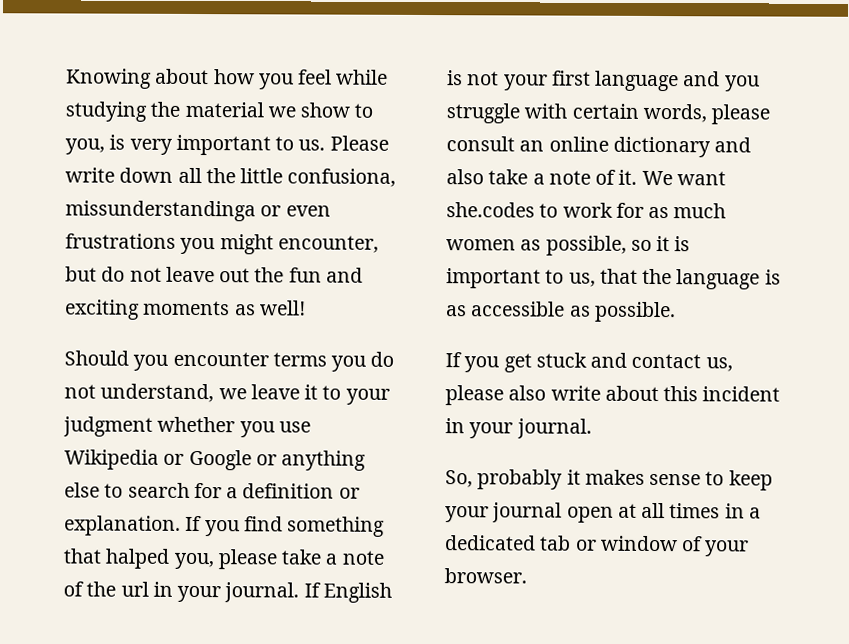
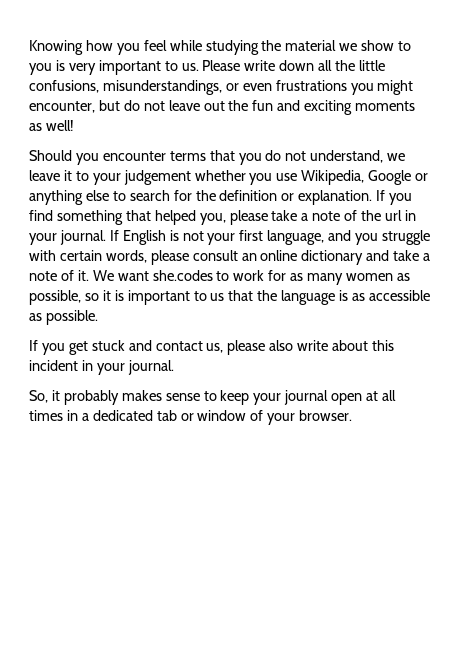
[155,68,210,85] about -> (83, 47) none
[65,138,105,155] you, -> [29,63,52,75] you
[287,168,397,187] [65,200,256,222] confusiona, missunderstandinga -> [29,80,222,95] confusions, misunderstandings,
(327, 359) none -> [209,150,235,161] that
[63,416,153,437] judgment -> [123,170,191,185] judgement
[64,449,185,470] Wikipedia or -> [301,170,365,185] Wikipedia,
[226,487,239,499] a -> [195,190,216,201] the
[105,548,171,569] halped -> [154,210,196,225] helped
[595,70,680,92] language -> [267,230,325,245] language,
[446,169,484,185] also -> (390, 255) none
[673,203,727,219] much -> [307,273,344,285] many
[568,272,596,287] us, -> [210,293,225,301] us
[477,469,581,490] probably it -> [51,390,119,405] it probably

